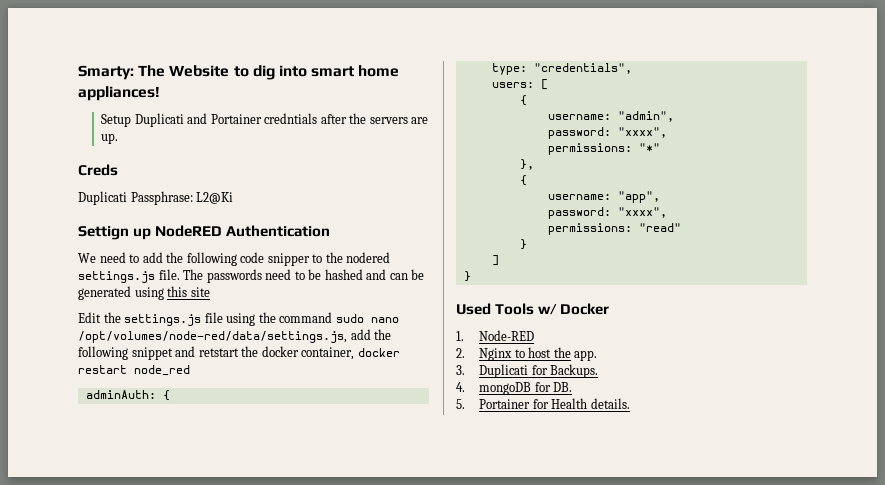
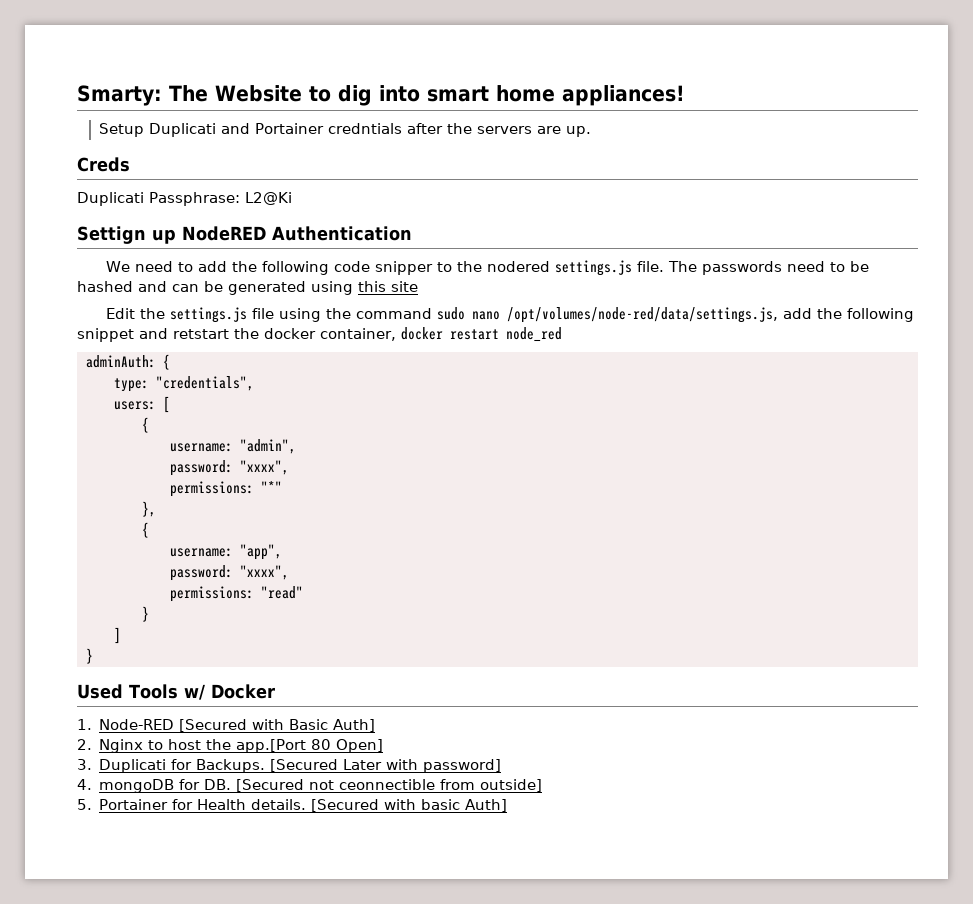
(535, 335) none -> [179,719,376,732] [Secured with Basic Auth]
[574,350,598,361] app. -> [236,739,384,753] app.[Port 80 Open]
(599, 371) none -> [270,759,502,773] [Secured Later with password]
(573, 387) none -> [236,779,543,792] [Secured not ceonnectible from outside]
(630, 403) none -> [311,799,508,812] [Secured with basic Auth]

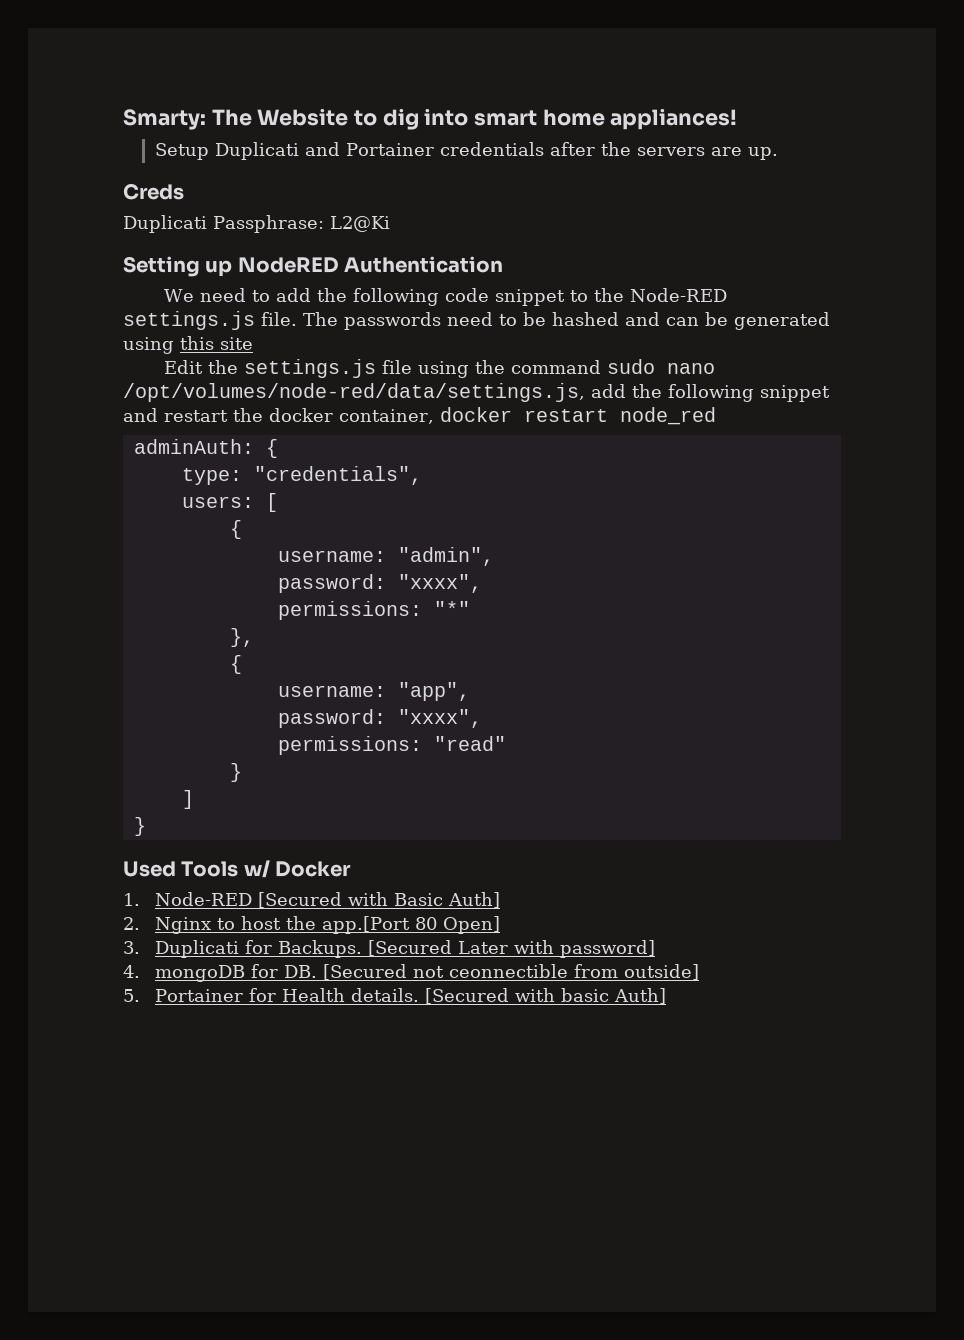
[327,123,402,134] credntials -> [439,142,544,156] credentials
[77,226,146,244] Settign -> [123,256,200,277] Setting
[374,261,433,275] snipper -> [495,289,566,306] snippet
[486,261,550,272] nodered -> [630,288,728,302] Node-RED
[173,329,229,339] retstart -> [164,410,228,422] restart

